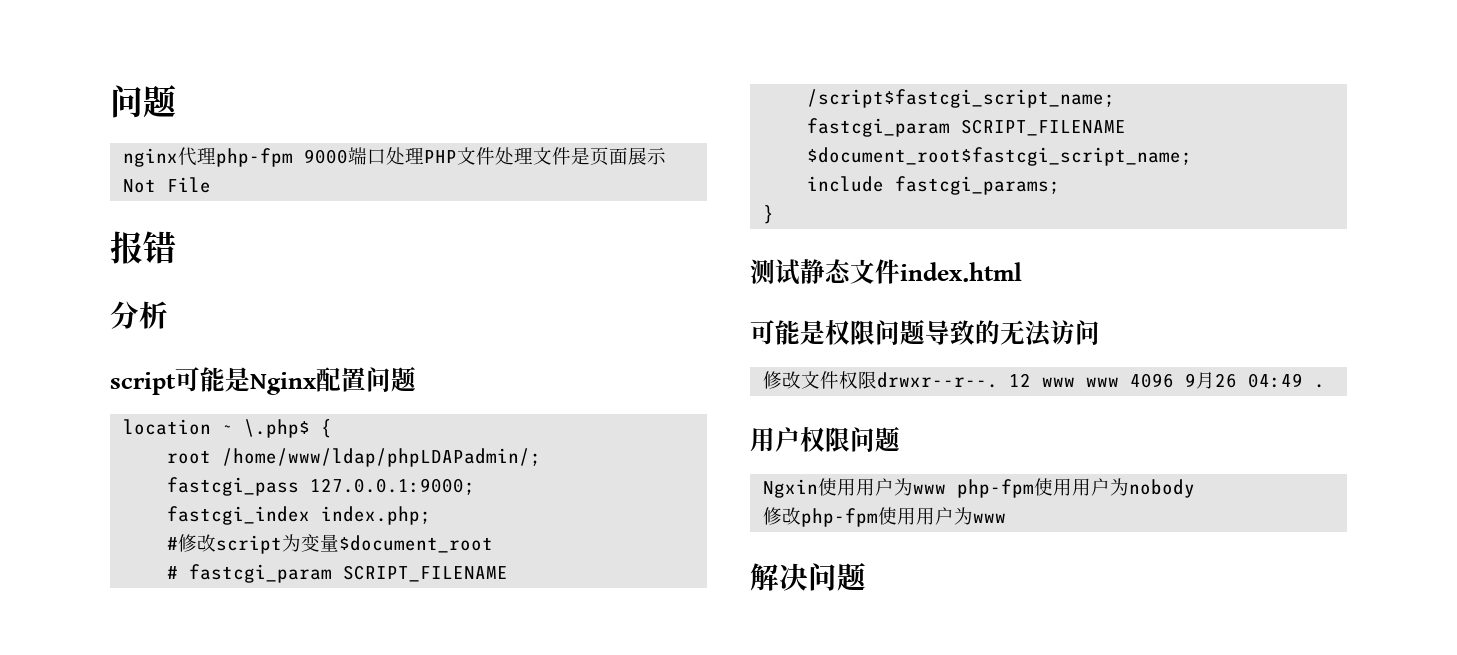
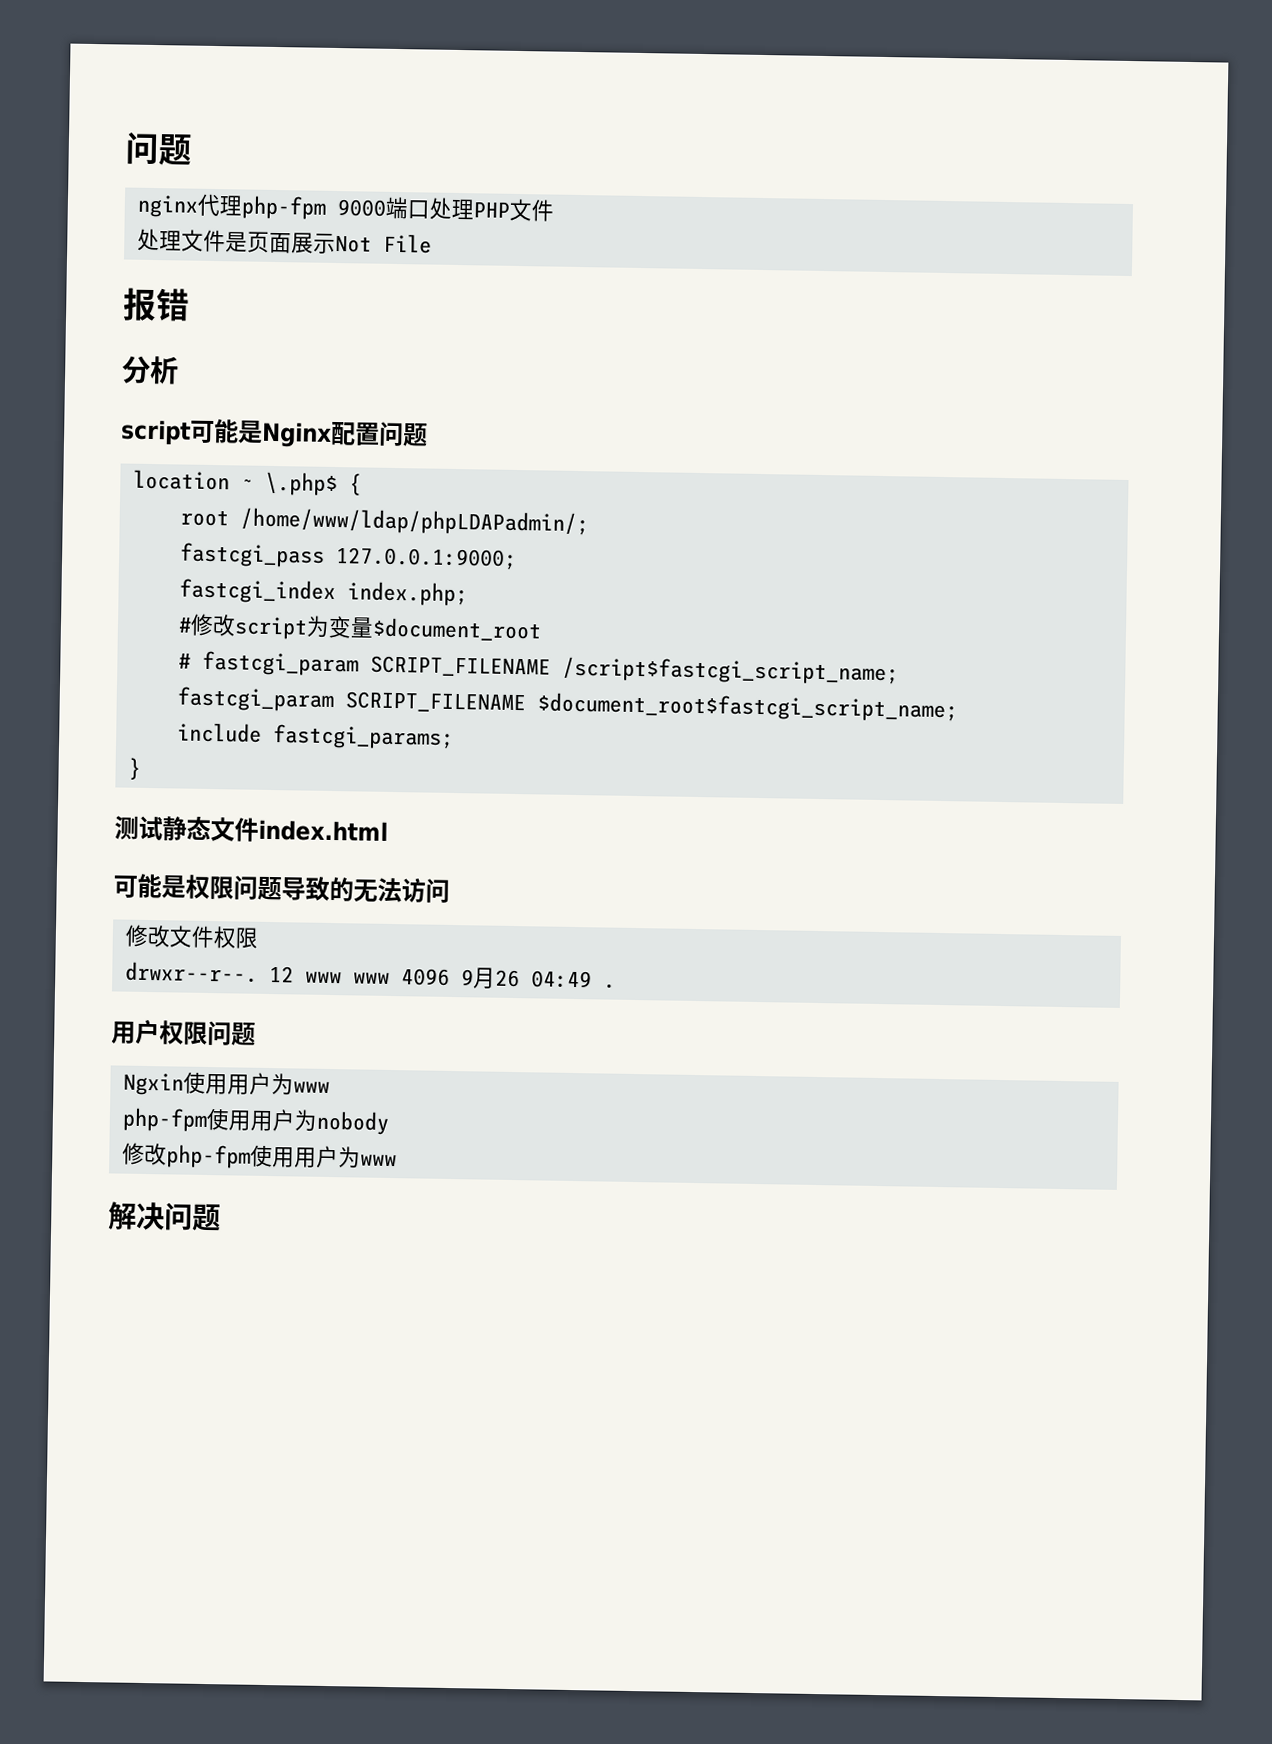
(495, 156) none -> (555, 210) //
(877, 380) none -> (259, 938) //
(946, 489) none -> (330, 1087) //

